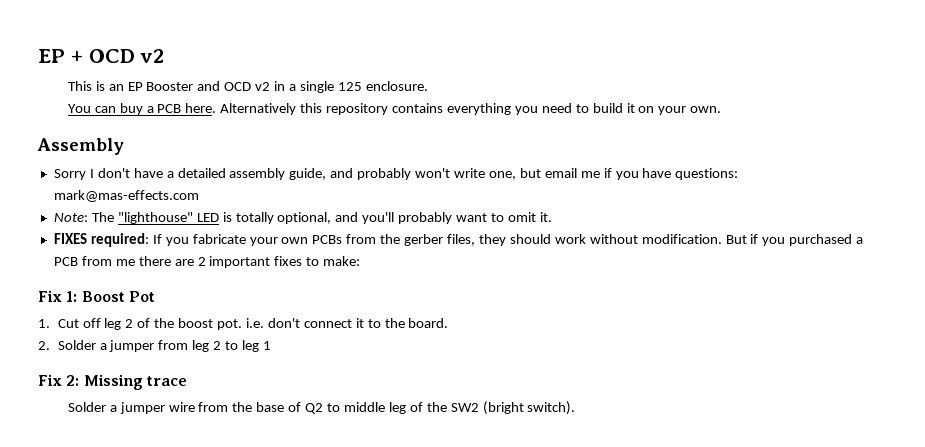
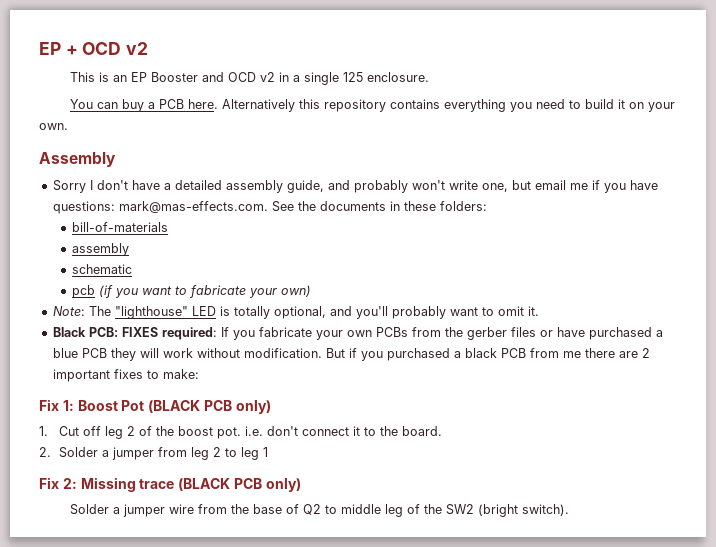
[53,190,199,202] mark@mas-effects.com -> [118,201,487,213] [72,222,169,232] [72,243,130,256] [72,264,133,274] [72,285,312,298] mark@mas-effects.com. See the documents in these folders: // bill-of-materials // assembly // schematic // pcb (if you want to fabricate your own)
(552, 217) none -> [52,327,118,337] Black PCB:
[447,234,551,246] files, they should -> [510,327,663,340] [52,348,159,361] files or have purchased a blue PCB they will
(864, 240) none -> [464,348,497,358] black
(155, 296) none -> [148,400,271,414] (BLACK PCB only)
(187, 381) none -> [178,478,301,492] (BLACK PCB only)

